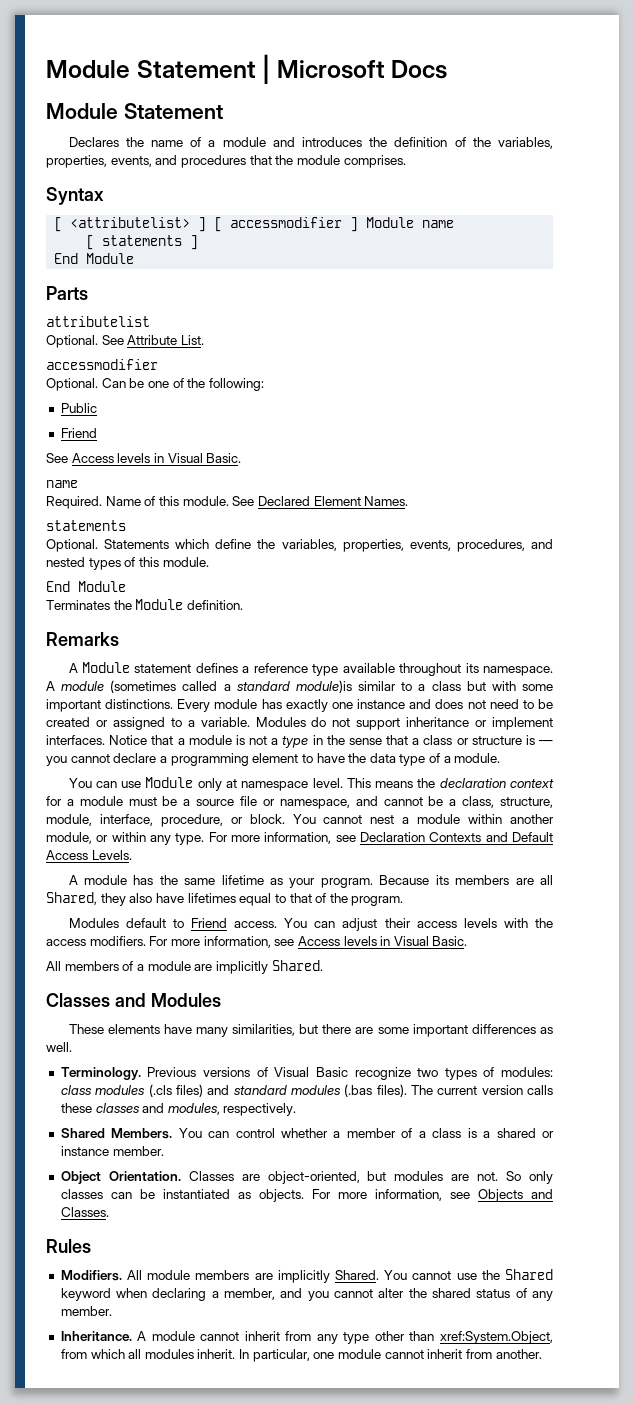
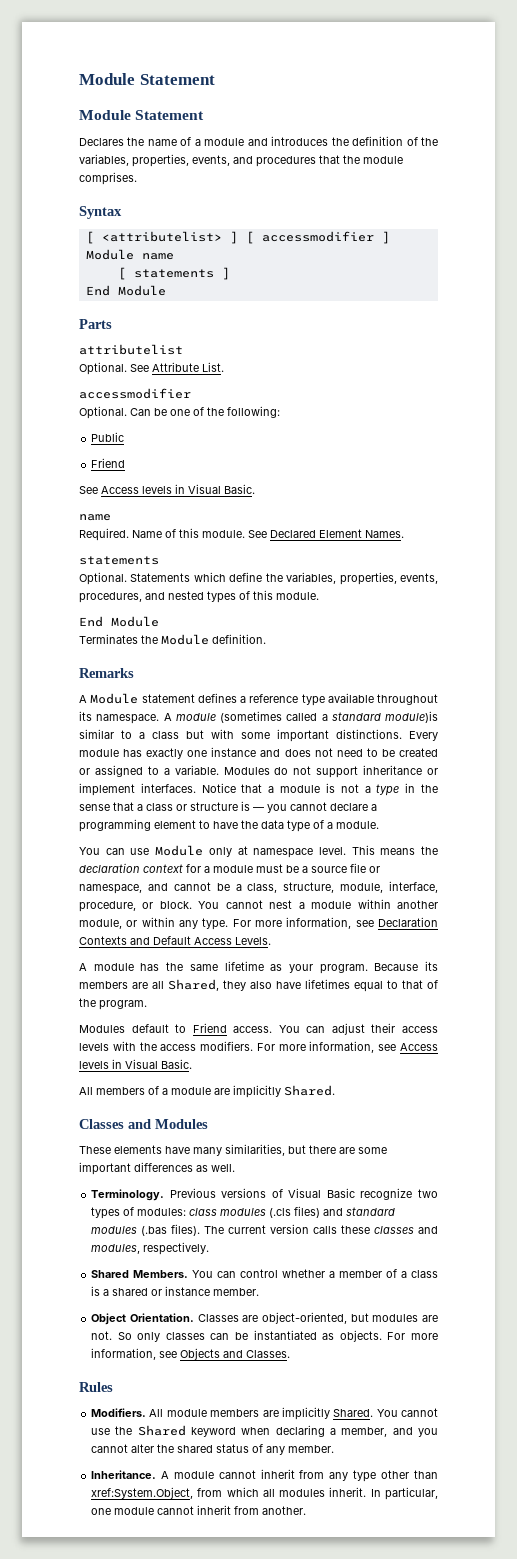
[46,54,448,84] Module Statement | Microsoft Docs -> [79,73,215,85] Module Statement

